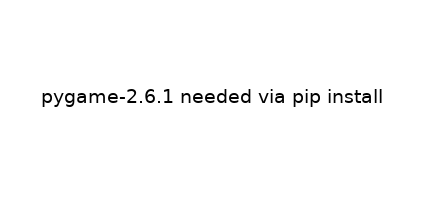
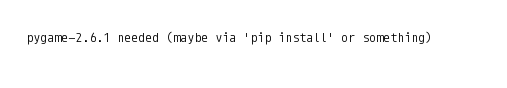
[258,89,383,107] via pip install -> [166,31,432,45] (maybe via 'pip install' or something)

